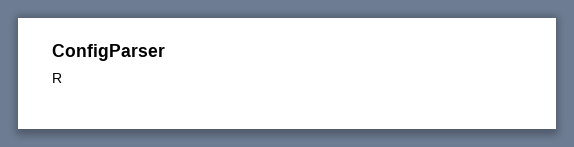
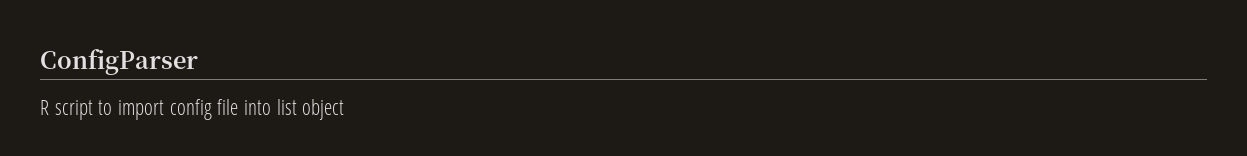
(62, 78) none -> [54,99,345,120] script to import config file into list object

